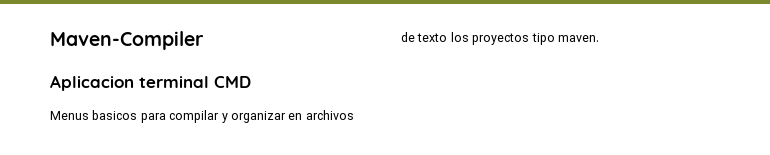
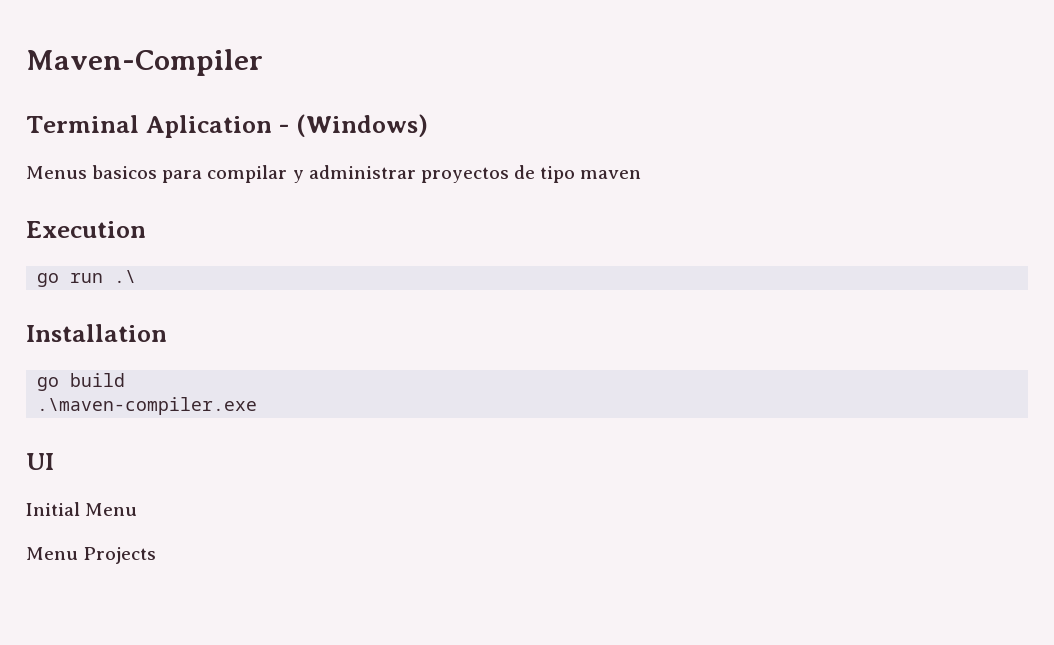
[50,75,251,91] Aplicacion terminal CMD -> [26,114,428,138] Terminal Aplication - (Windows)
[230,110,354,123] [401,32,599,45] organizar en archivos de texto los proyectos tipo maven. -> [308,165,642,183] [26,221,146,238] [37,270,137,287] [26,324,167,342] [37,373,126,391] [37,397,258,415] [26,453,54,470] [26,502,138,516] [26,547,157,564] administrar proyectos de tipo maven // Execution // go run .\ // Installation // go build // .\maven-compiler.exe // UI // Initial Menu // Menu Projects

